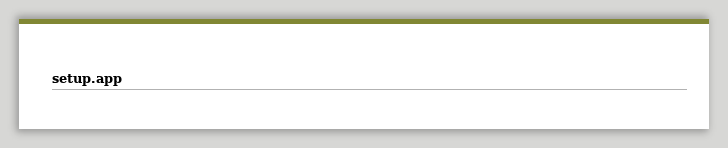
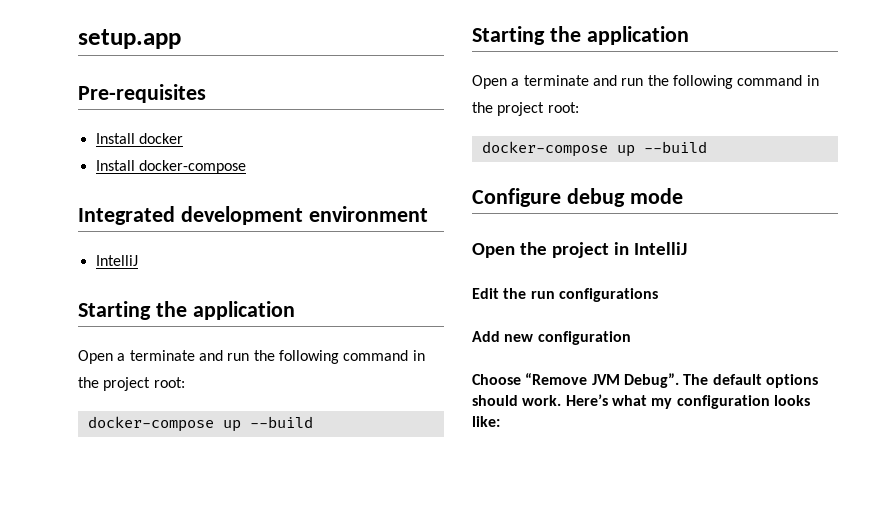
(122, 80) none -> [78,84,206,103] [95,133,183,144] [95,160,246,174] [78,206,428,225] [95,255,138,266] [78,301,295,320] [78,350,425,364] [78,377,185,391] [87,416,313,432] [472,26,689,45] [472,75,819,89] [472,102,579,116] [481,141,707,157] [472,188,683,207] [472,242,687,258] [472,288,658,302] [472,331,631,345] [472,373,818,388] [472,394,810,409] [472,416,500,427] // Pre-requisites // Install docker // Install docker-compose // Integrated development environment // IntelliJ // Starting the application // Open a terminate and run the following command in the project root: // docker-compose up --build // Starting the application // Open a terminate and run the following command in the project root: // docker-compose up --build // Configure debug mode // Open the project in IntelliJ // Edit the run configurations // Add new configuration // Choose “Remove JVM Debug”. The default options should work. Here’s what my configuration looks like:

